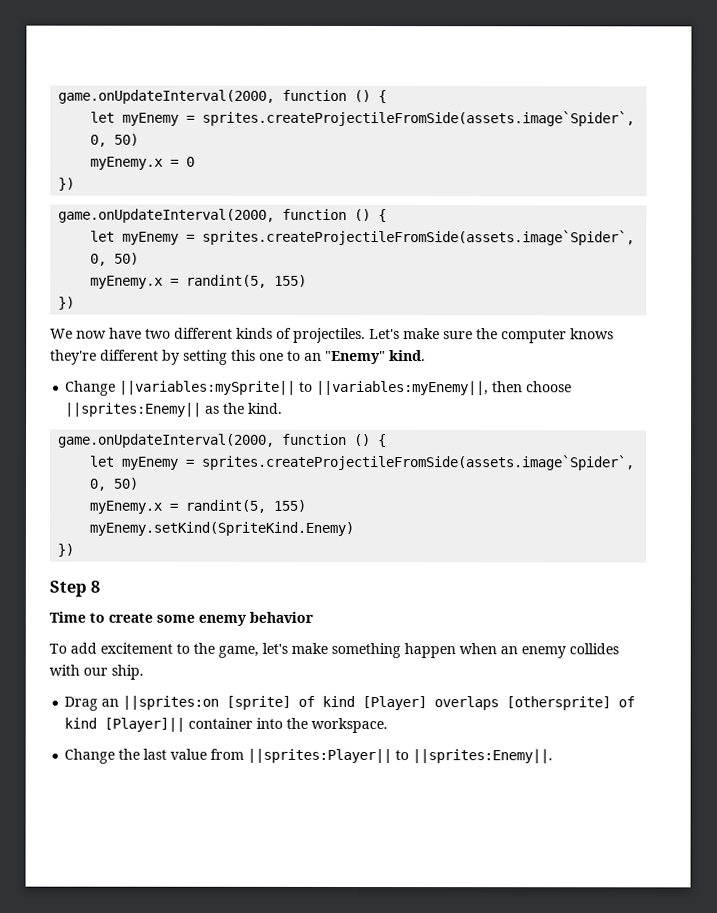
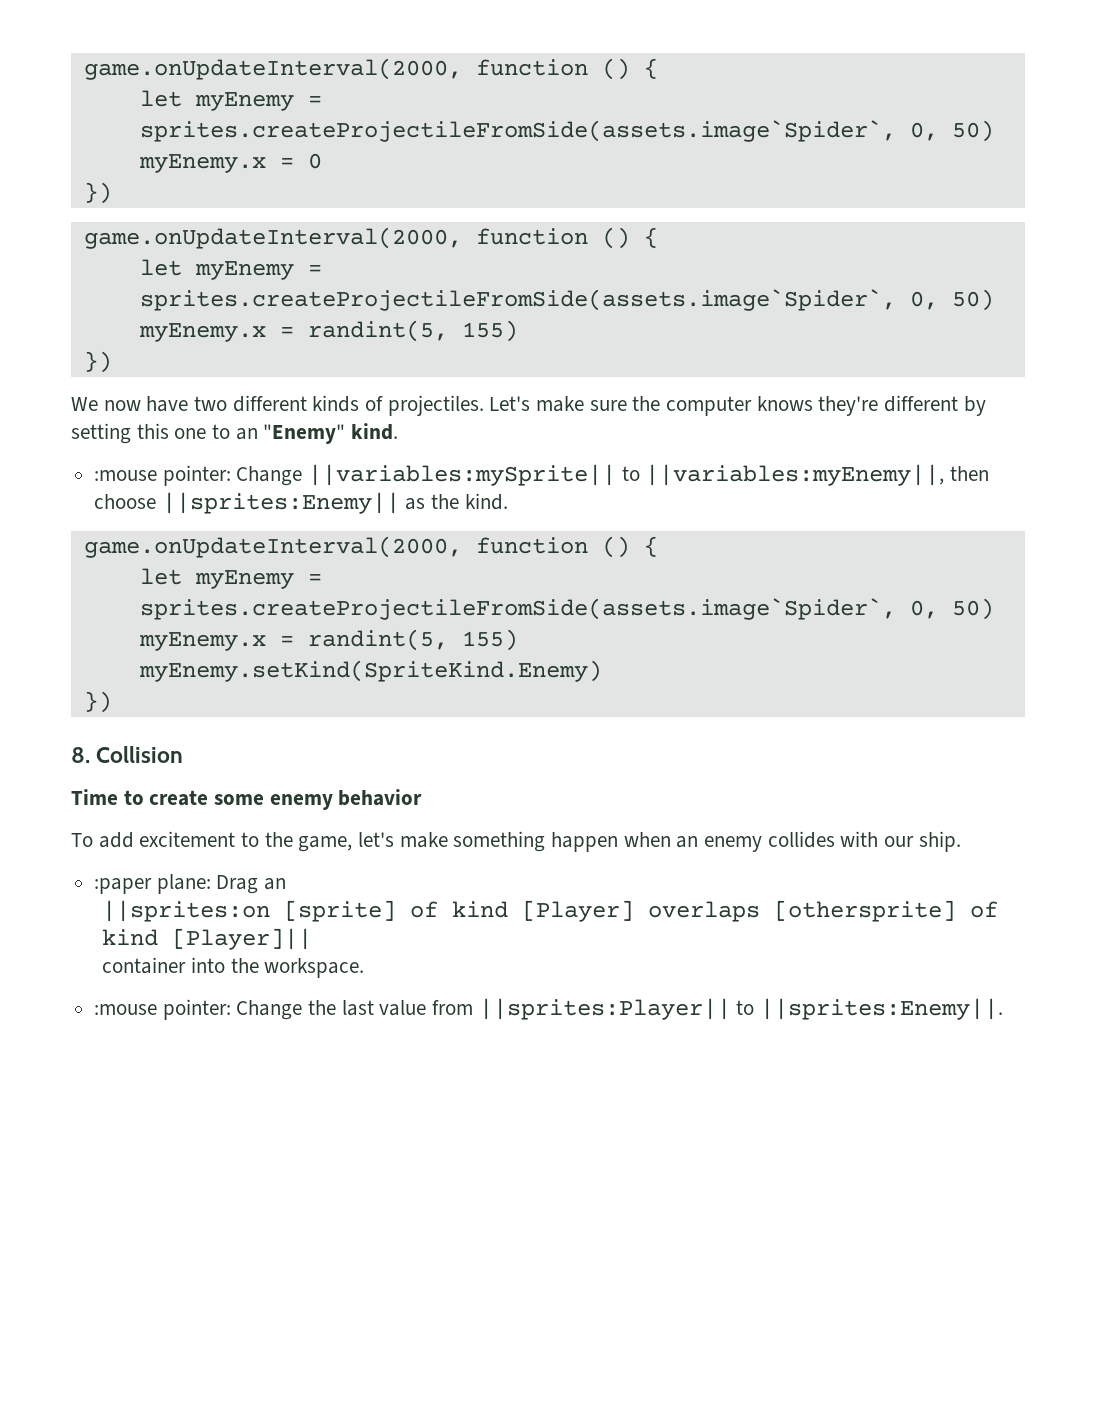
(426, 356) none -> [94,465,231,486] :mouse pointer:
[49,580,101,597] Step 8 -> [71,746,184,763] 8. Collision
(144, 672) none -> [94,874,211,894] :paper plane:
(120, 702) none -> (287, 884) //
(186, 724) none -> (313, 939) //
(389, 725) none -> [94,999,231,1020] :mouse pointer:

